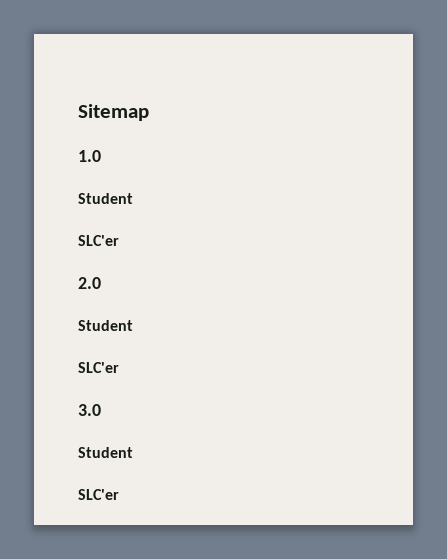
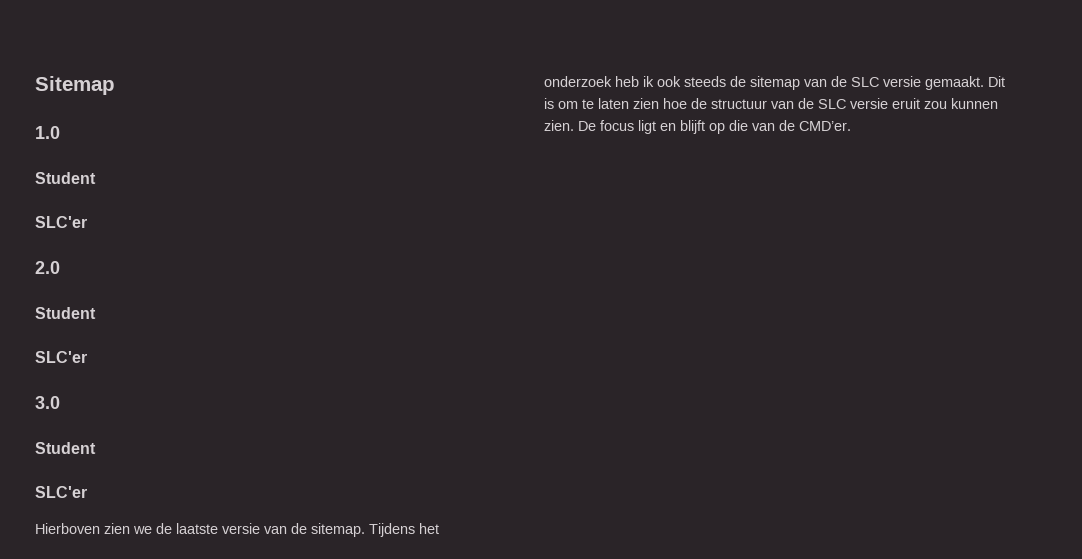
(119, 494) none -> [35,523,439,537] [544,76,1005,90] [544,98,998,109] [544,120,851,134] // Hierboven zien we de laatste versie van de sitemap. Tijdens het onderzoek heb ik ook steeds de sitemap van de SLC versie gemaakt. Dit is om te laten zien hoe de structuur van de SLC versie eruit zou kunnen zien. De focus ligt en blijft op die van de CMD’er.

